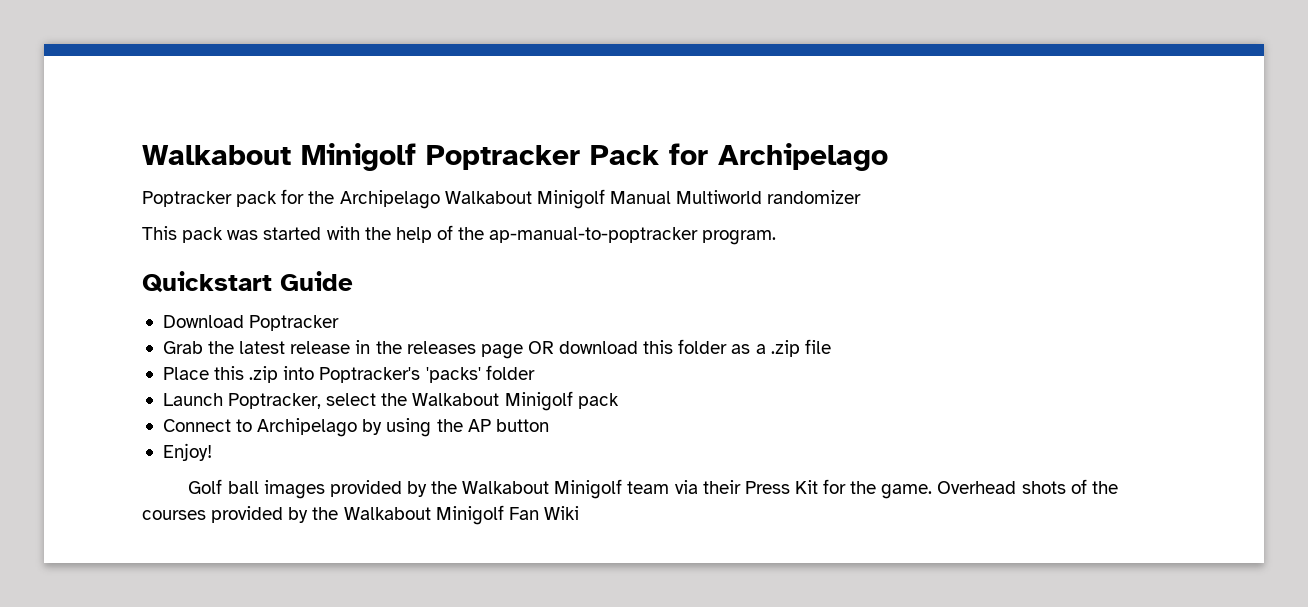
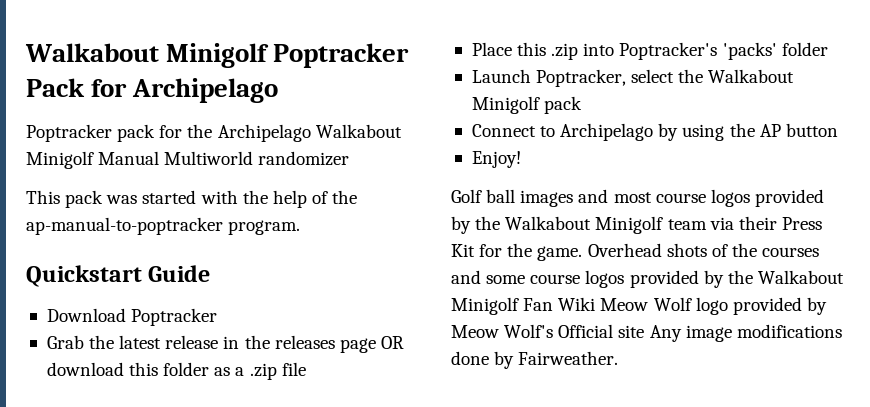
(325, 489) none -> [578,189,750,207] and most course logos
(206, 515) none -> [451,270,625,288] and some course logos
(579, 513) none -> [600,297,827,315] [451,324,842,342] [451,351,619,369] Meow Wolf logo provided by Meow Wolf's Official site Any image modifications done by Fairweather.

